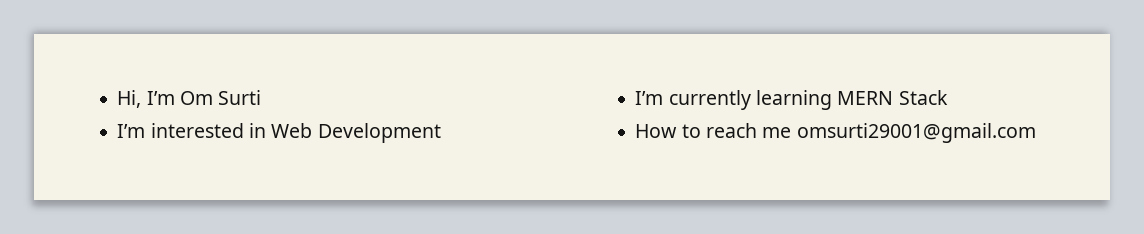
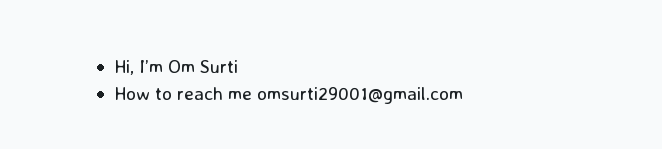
[117,123,441,143] [635,90,948,110] // I’m interested in Web Development // I’m currently learning MERN Stack -> (239, 66) none

